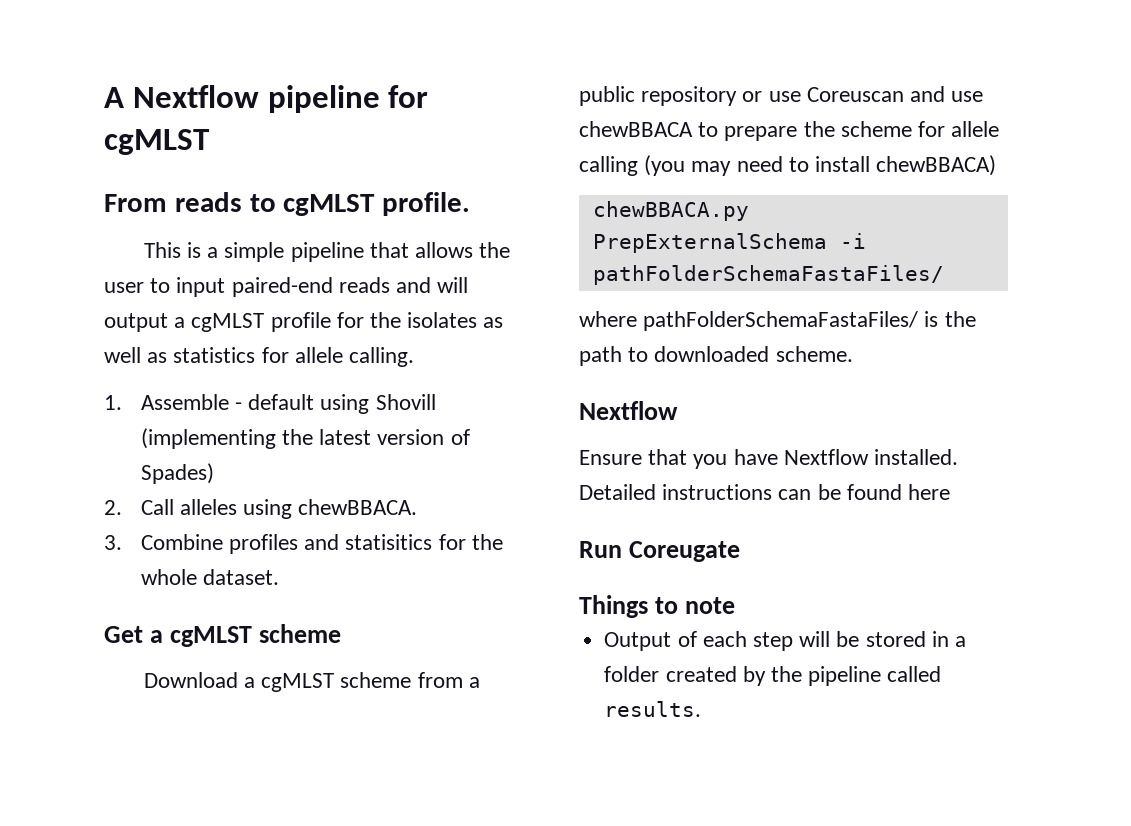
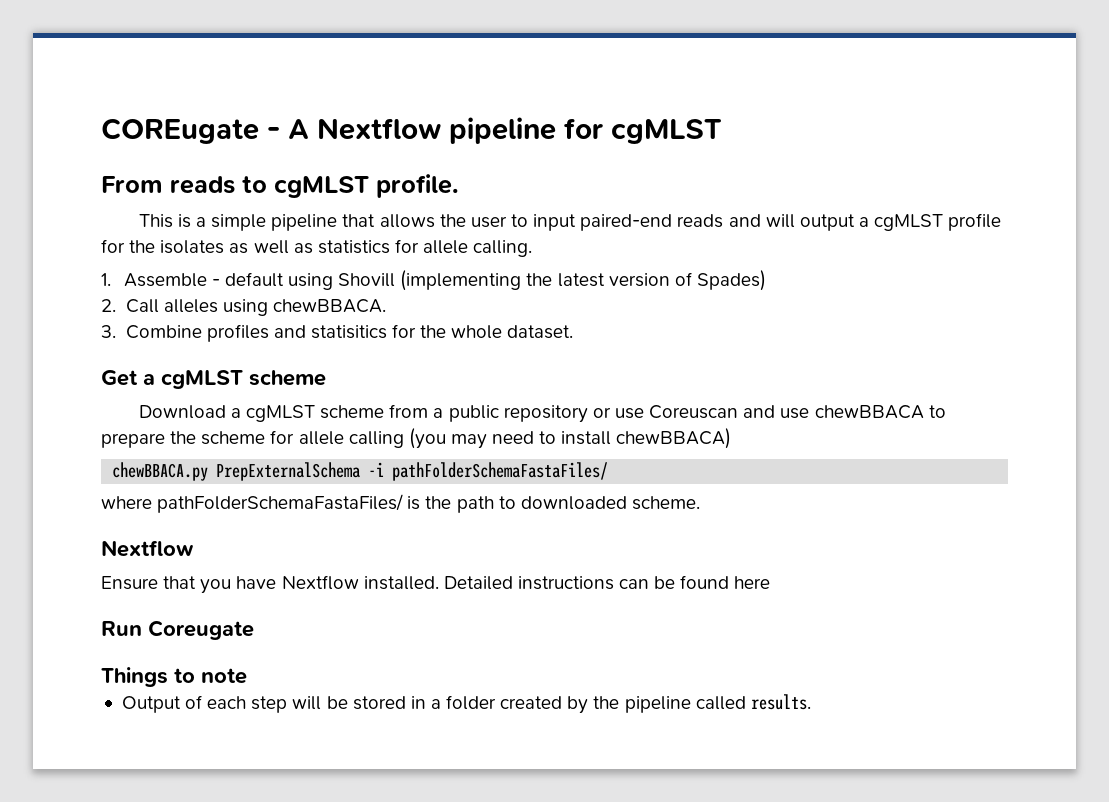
(104, 97) none -> [101,118,280,144] COREugate -

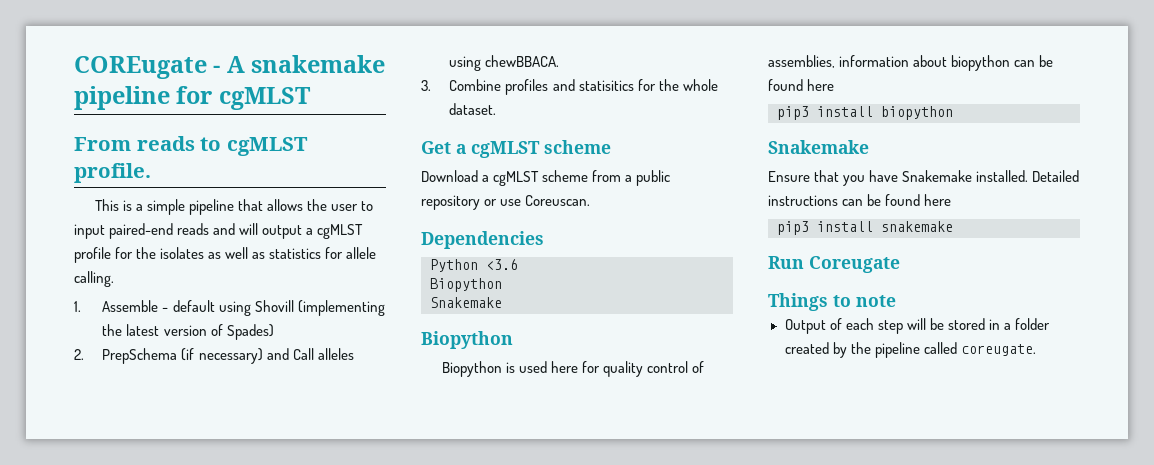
[317,118,441,140] Nextflow -> [251,55,386,73] snakemake
(116, 305) none -> [102,348,289,364] PrepSchema (if necessary) and
[649,405,946,419] [101,428,732,449] [112,462,609,481] [101,494,700,513] [101,540,194,557] Coreuscan and use chewBBACA to prepare the scheme for allele calling (you may need to install chewBBACA) // chewBBACA.py PrepExternalSchema -i pathFolderSchemaFastaFiles/ // where pathFolderSchemaFastaFiles/ is the path to downloaded scheme. // Nextflow -> [525,195,591,206] [421,231,544,249] [430,259,518,272] [430,278,502,292] [430,297,502,308] [421,331,513,349] [441,361,705,377] [768,55,1054,71] [768,79,835,91] [777,106,953,120] [768,140,869,154] Coreuscan. // Dependencies // Python <3.6 // Biopython // Snakemake // Biopython // Biopython is used here for quality control of assemblies, information about biopython can be found here // pip3 install biopython // Snakemake
[281,575,359,590] Nextflow -> [902,170,973,182] Snakemake
(771, 582) none -> [777,221,953,235] // pip3 install snakemake
[750,694,811,710] results. -> [960,344,1036,356] coreugate.

